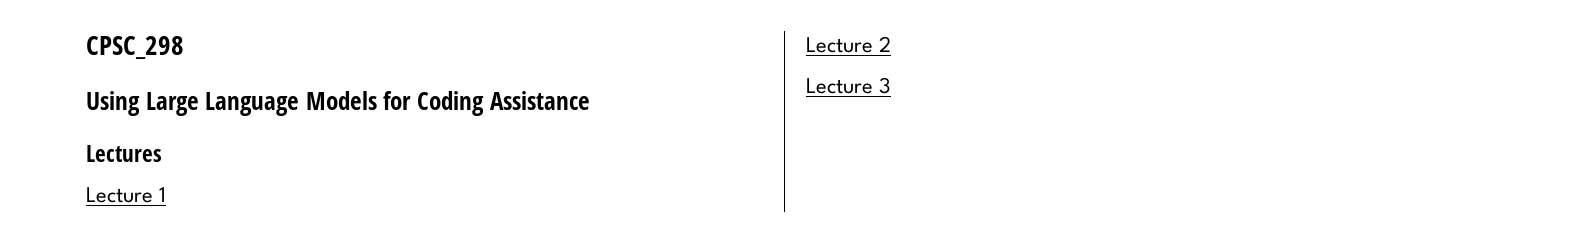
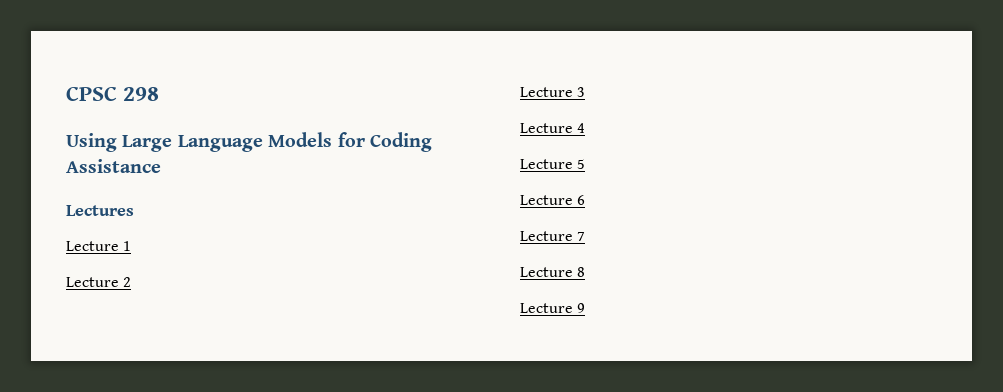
[86,36,184,59] CPSC_298 -> [66,86,160,101] CPSC 298
(892, 85) none -> [520,123,586,133] [520,159,586,169] [520,195,586,205] [520,231,586,241] [520,267,586,277] [520,303,586,313] // Lecture 4 // Lecture 5 // Lecture 6 // Lecture 7 // Lecture 8 // Lecture 9

